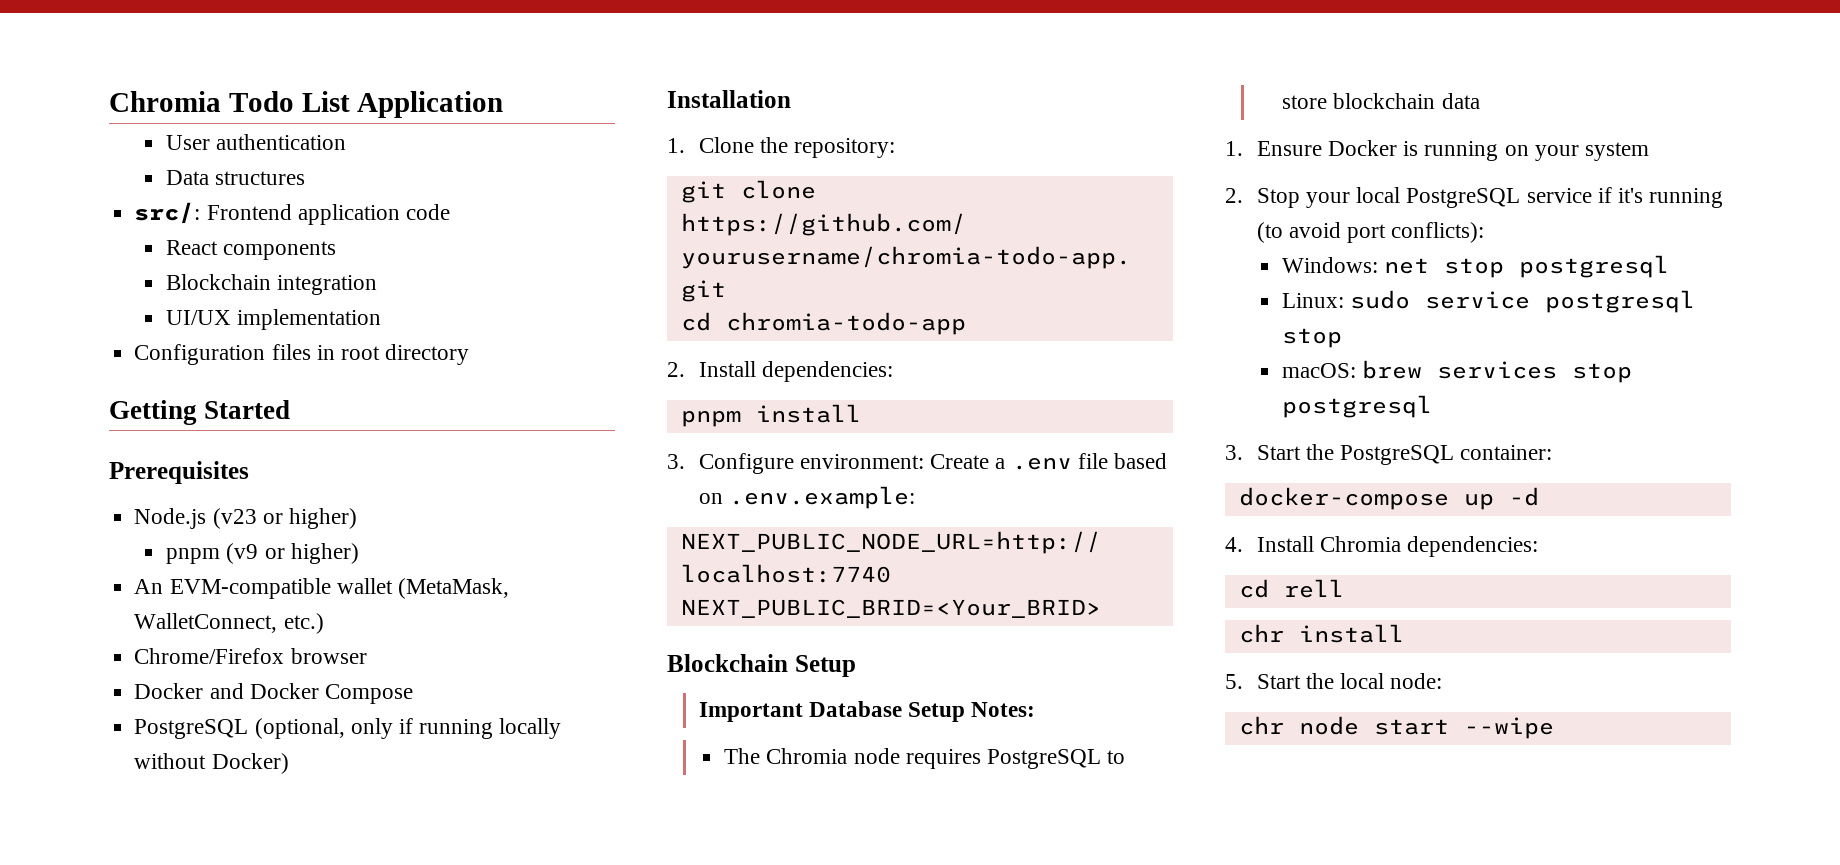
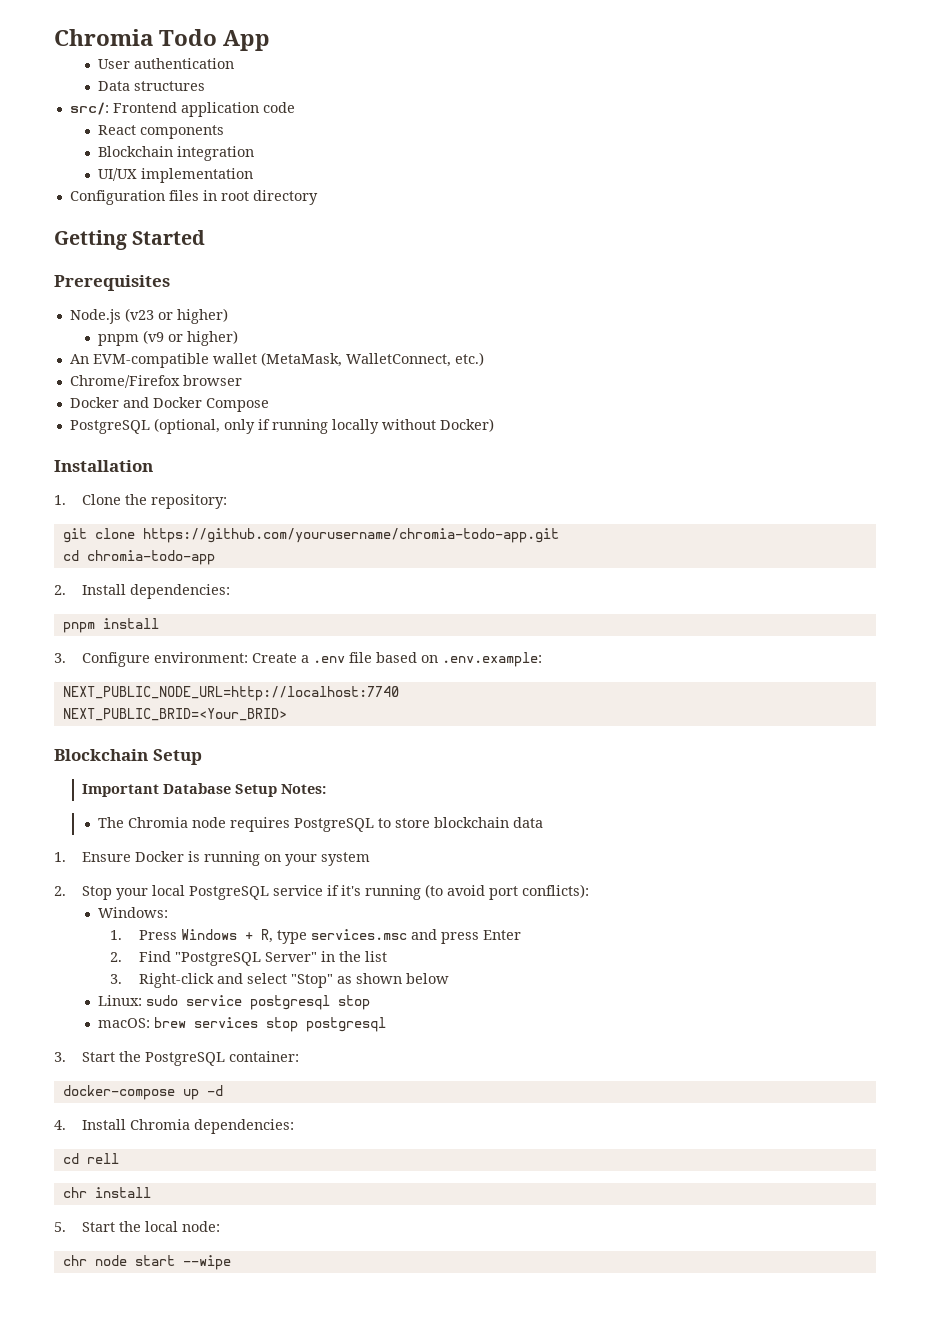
[301,91,504,118] List Application -> [223,30,271,51] App
[1384,255,1670,278] net stop postgresql -> [110,929,521,944] [110,951,387,966] [110,973,449,988] // 1. Press Windows + R, type services.msc and press Enter // 2. Find "PostgreSQL Server" in the list // 3. Right-click and select "Stop" as shown below

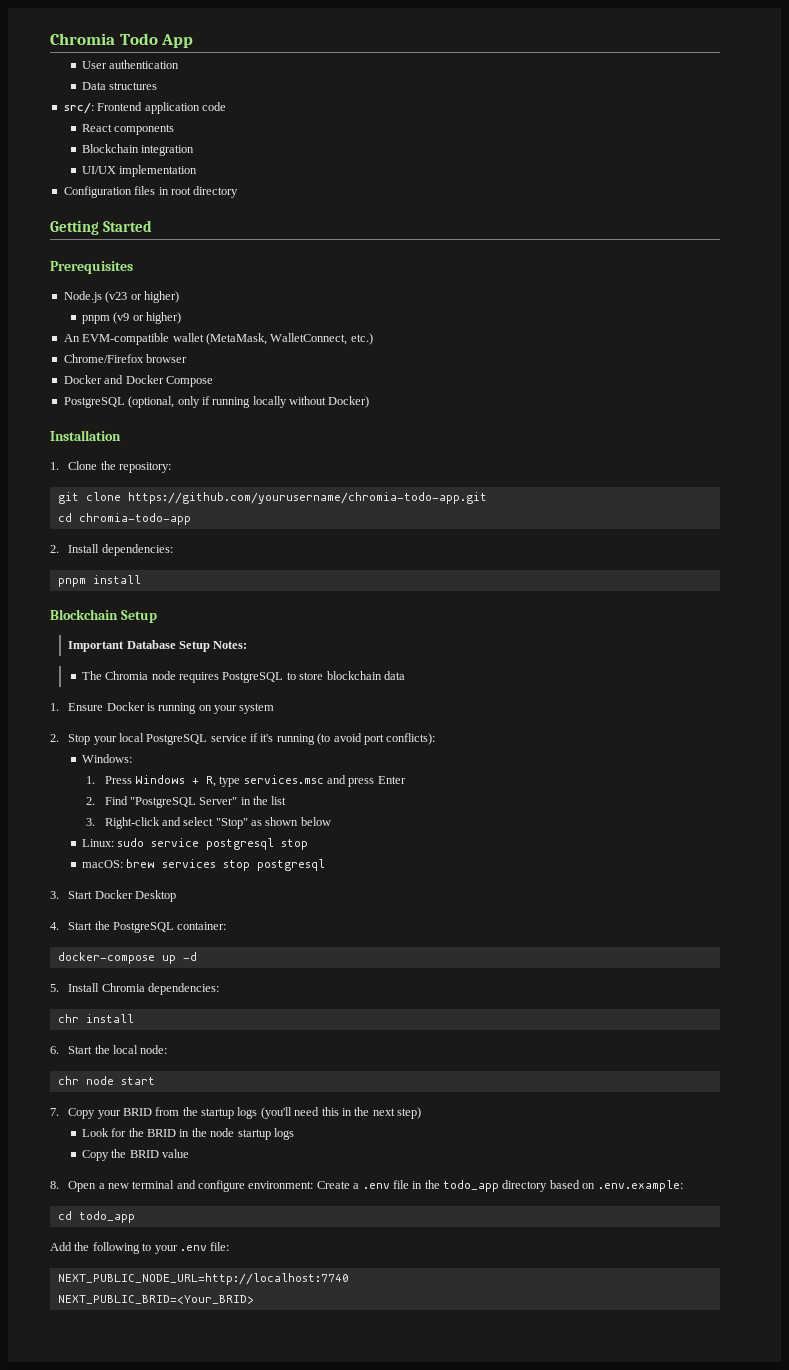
[54,652,543,667] [62,686,399,701] [62,708,287,721] // 3. Configure environment: Create a .env file based on .env.example: // NEXT_PUBLIC_NODE_URL=http://localhost:7740 // NEXT_PUBLIC_BRID=<Your_BRID> -> (141, 579) none
(116, 1057) none -> [94,890,176,902] [50,922,93,930] Docker Desktop // 4. Start
[54,1120,66,1130] 4. -> [50,984,59,992] 5.
[62,1153,119,1164] // cd rell -> (219, 989) none
[54,1222,66,1232] 5. -> [50,1046,59,1054] 6.
[182,1255,231,1270] --wipe -> [50,1107,422,1119] [81,1128,294,1140] [81,1149,190,1161] [50,1180,683,1192] [57,1211,135,1223] [50,1242,230,1254] [57,1273,349,1285] [57,1295,254,1304] // 7. Copy your BRID from the startup logs (you'll need this in the next step) // Look for the BRID in the node startup logs // Copy the BRID value // 8. Open a new terminal and configure environment: Create a .env file in the todo_app directory based on .env.example: // cd todo_app // Add the following to your .env file: // NEXT_PUBLIC_NODE_URL=http://localhost:7740 // NEXT_PUBLIC_BRID=<Your_BRID>

